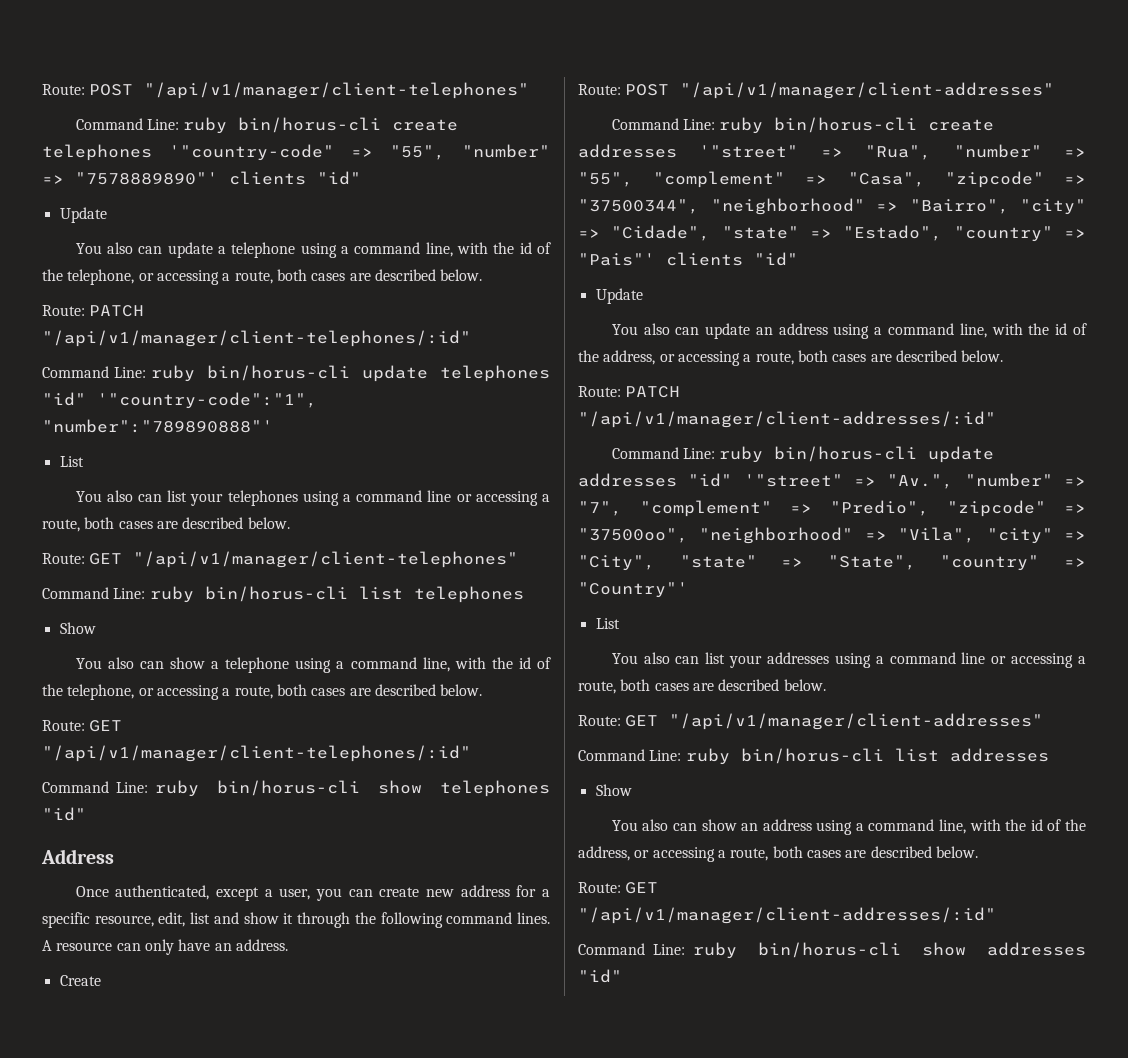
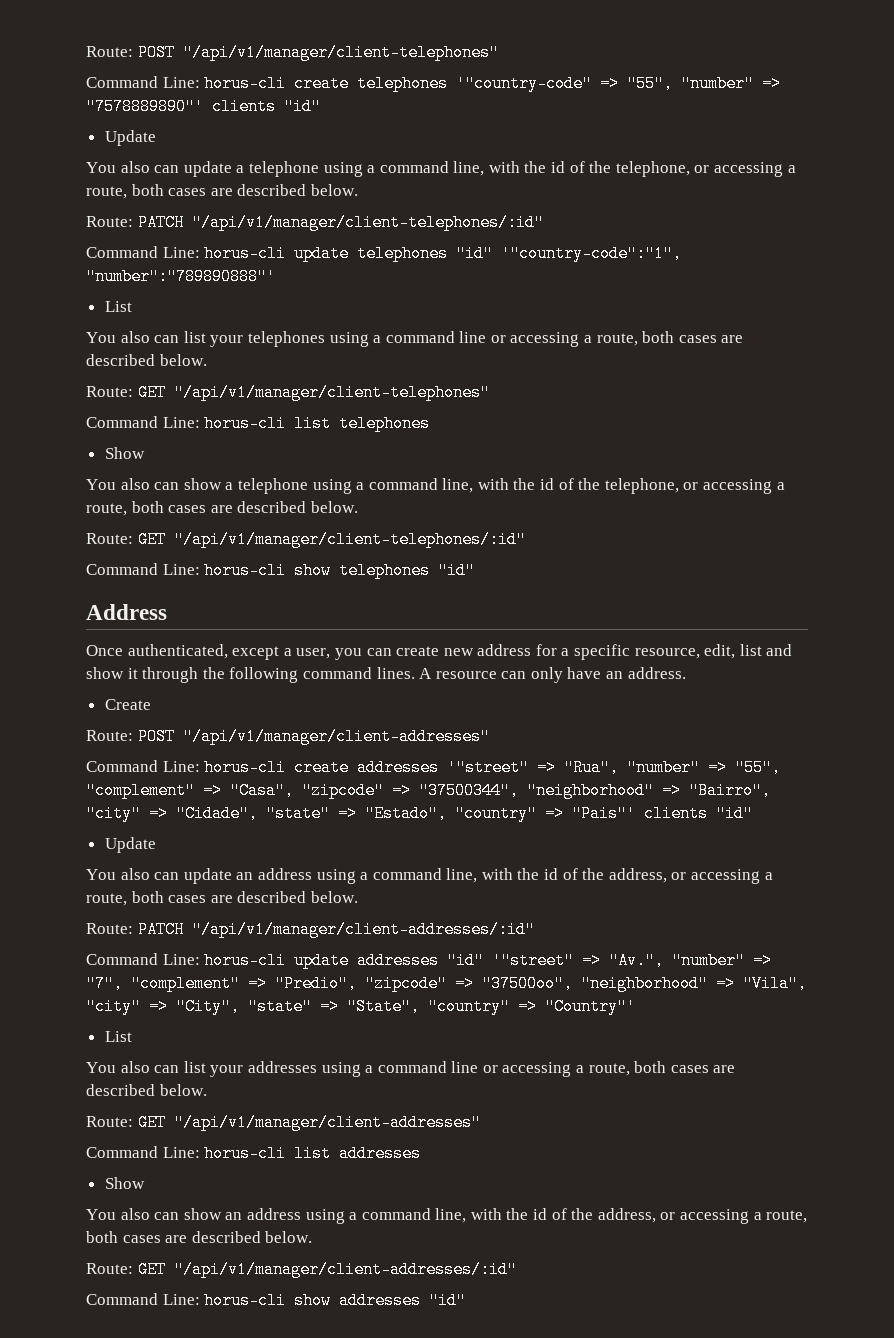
[183,117,382,134] ruby bin/horus-cli -> [204,75,287,92] horus-cli
[150,365,350,382] ruby bin/horus-cli -> [204,245,287,262] horus-cli
[149,586,348,603] ruby bin/horus-cli -> [204,415,287,432] horus-cli
[155,780,361,797] ruby bin/horus-cli -> [204,562,287,579] horus-cli
[719,117,918,134] ruby bin/horus-cli -> [204,759,287,776] horus-cli
[719,446,918,463] ruby bin/horus-cli -> [204,952,287,969] horus-cli
[685,748,884,765] ruby bin/horus-cli -> [204,1145,287,1162] horus-cli
[693,942,902,959] ruby bin/horus-cli -> [204,1292,287,1309] horus-cli

